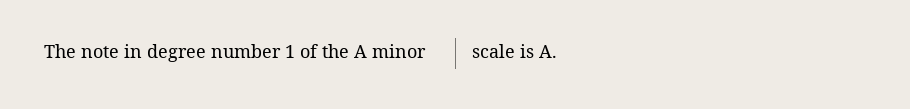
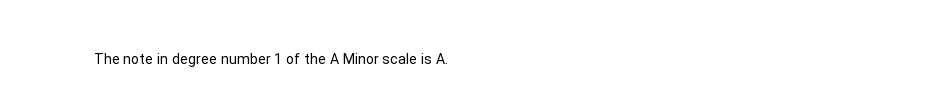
[372,44,426,58] minor -> [342,53,379,64] Minor

